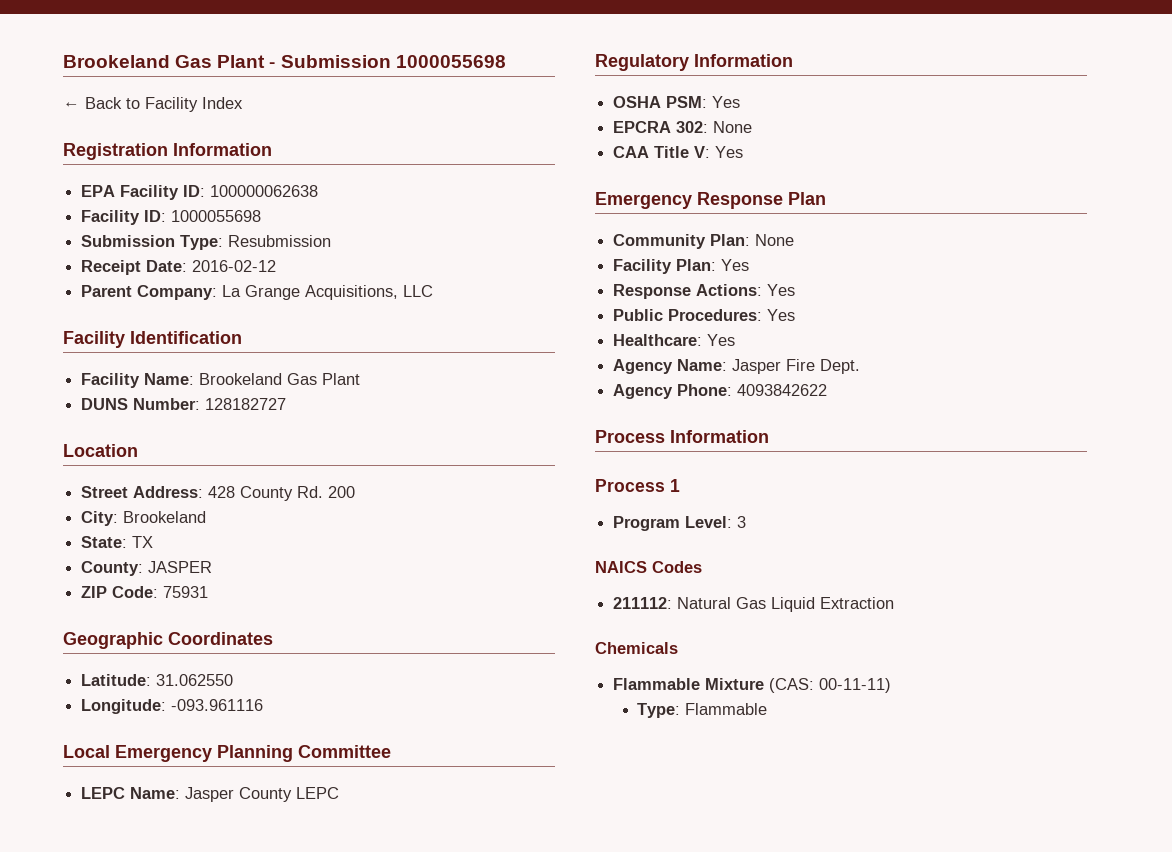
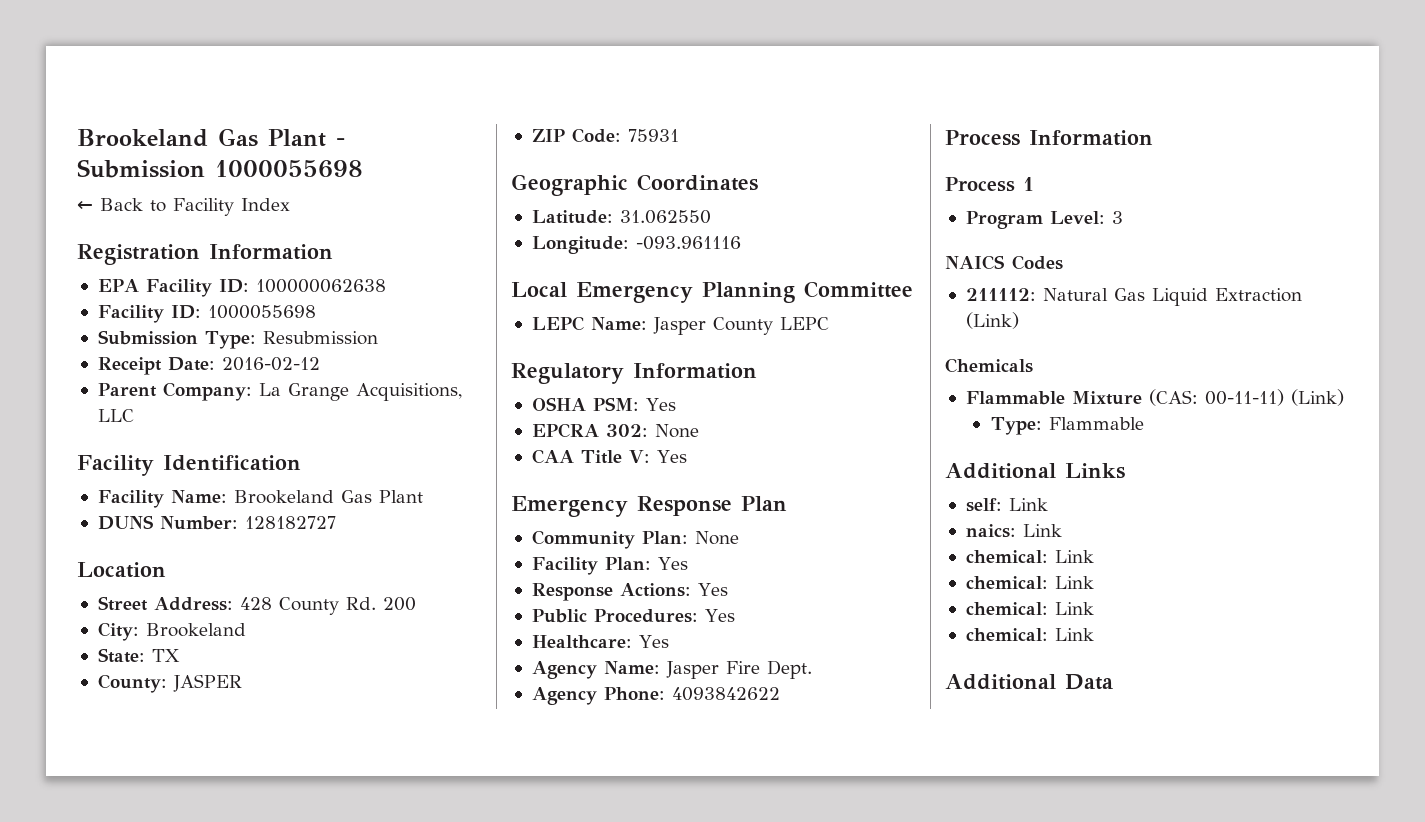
(895, 603) none -> [965,312,1019,329] (Link)
(892, 685) none -> [1290,389,1344,406] (Link)
(768, 709) none -> [945,463,1125,479] [965,498,1048,512] [965,524,1062,538] [965,550,1094,563] [965,576,1094,589] [965,602,1094,615] [965,628,1094,641] [945,674,1113,690] // Additional Links // self: Link // naics: Link // chemical: Link // chemical: Link // chemical: Link // chemical: Link // Additional Data

